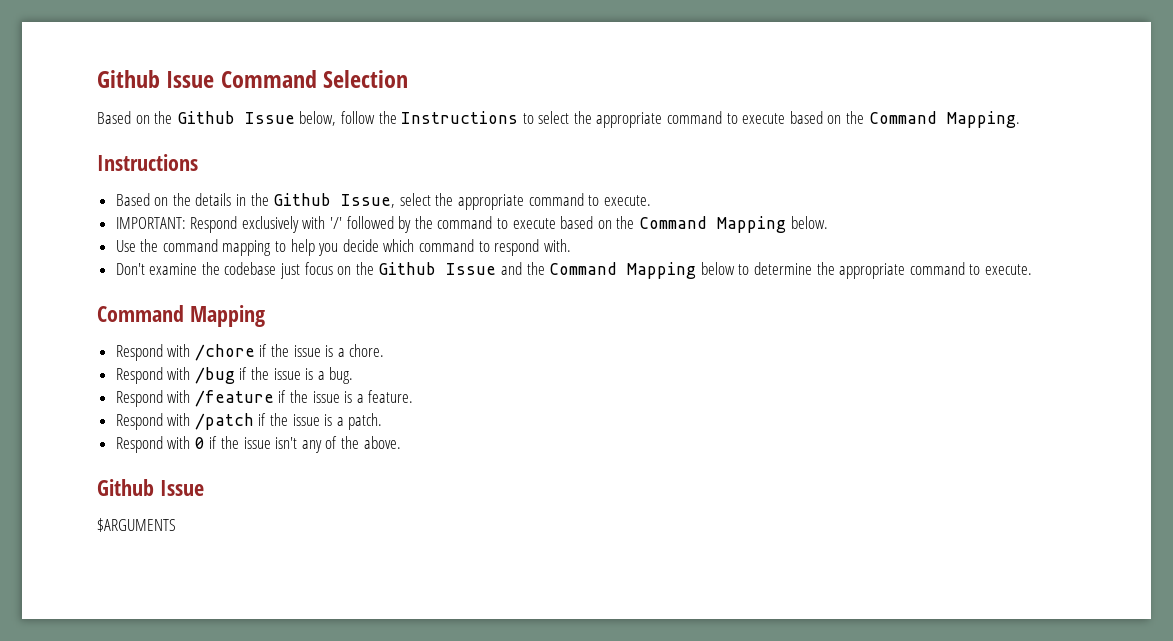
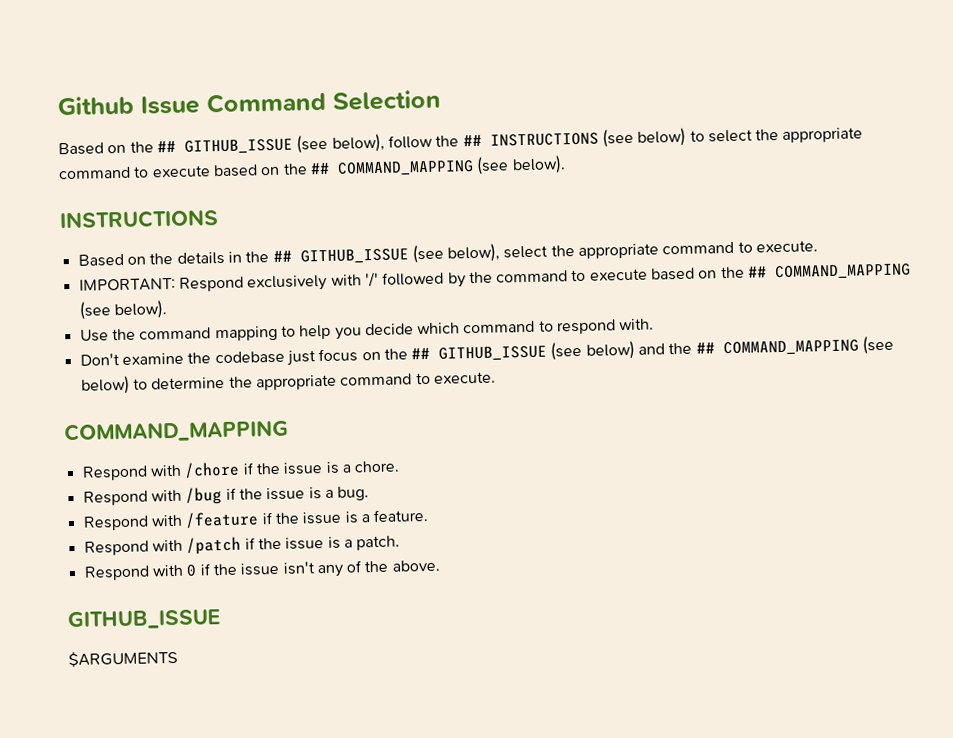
[176,111,519,126] Github Issue below, follow the Instructions -> [156,127,687,155] ## GITHUB_ISSUE (see below), follow the ## INSTRUCTIONS (see below)
[868,111,1020,128] [97,154,198,171] Command Mapping. // Instructions -> [309,155,566,177] [59,209,219,230] ## COMMAND_MAPPING (see below). // INSTRUCTIONS
[273,193,396,208] Github Issue, -> [272,243,501,265] ## GITHUB_ISSUE (see below),
[638,216,828,233] Command Mapping below. -> [748,263,912,281] [78,300,167,320] ## COMMAND_MAPPING (see below).
[378,262,735,279] Github Issue and the Command Mapping below -> [411,335,895,362] [80,375,130,395] ## GITHUB_ISSUE (see below) and the ## COMMAND_MAPPING (see below)
[97,305,265,327] Command Mapping -> [64,419,289,444] COMMAND_MAPPING
[97,479,204,496] Github Issue -> [67,609,222,631] GITHUB_ISSUE

